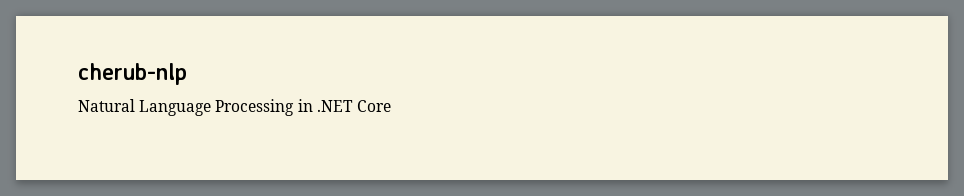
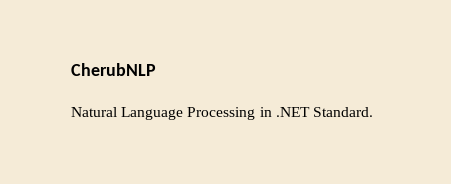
[78,63,187,85] cherub-nlp -> [71,63,156,76] CherubNLP
[356,100,391,112] Core -> [312,107,373,117] Standard.

